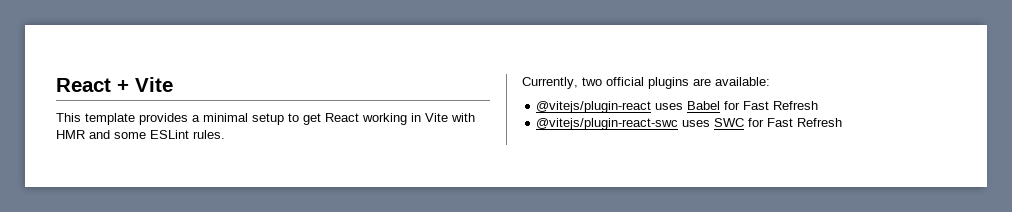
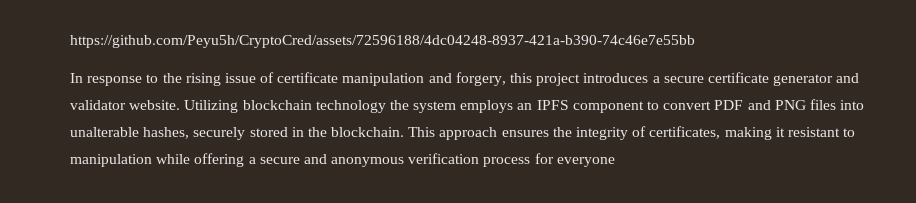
[56,77,173,92] [56,113,475,125] [56,130,225,139] [522,77,770,89] [536,101,819,113] [536,118,843,130] React + Vite // This template provides a minimal setup to get React working in Vite with HMR and some ESLint rules. // Currently, two official plugins are available: // @vitejs/plugin-react uses Babel for Fast Refresh // @vitejs/plugin-react-swc uses SWC for Fast Refresh -> [70,35,695,48] [70,72,860,86] [70,99,865,113] [70,126,856,140] [70,153,615,167] https://github.com/Peyu5h/CryptoCred/assets/72596188/4dc04248-8937-421a-b390-74c46e7e55bb // In response to the rising issue of certificate manipulation and forgery, this project introduces a secure certificate generator and validator website. Utilizing blockchain technology the system employs an IPFS component to convert PDF and PNG files into unalterable hashes, securely stored in the blockchain. This approach ensures the integrity of certificates, making it resistant to manipulation while offering a secure and anonymous verification process for everyone

